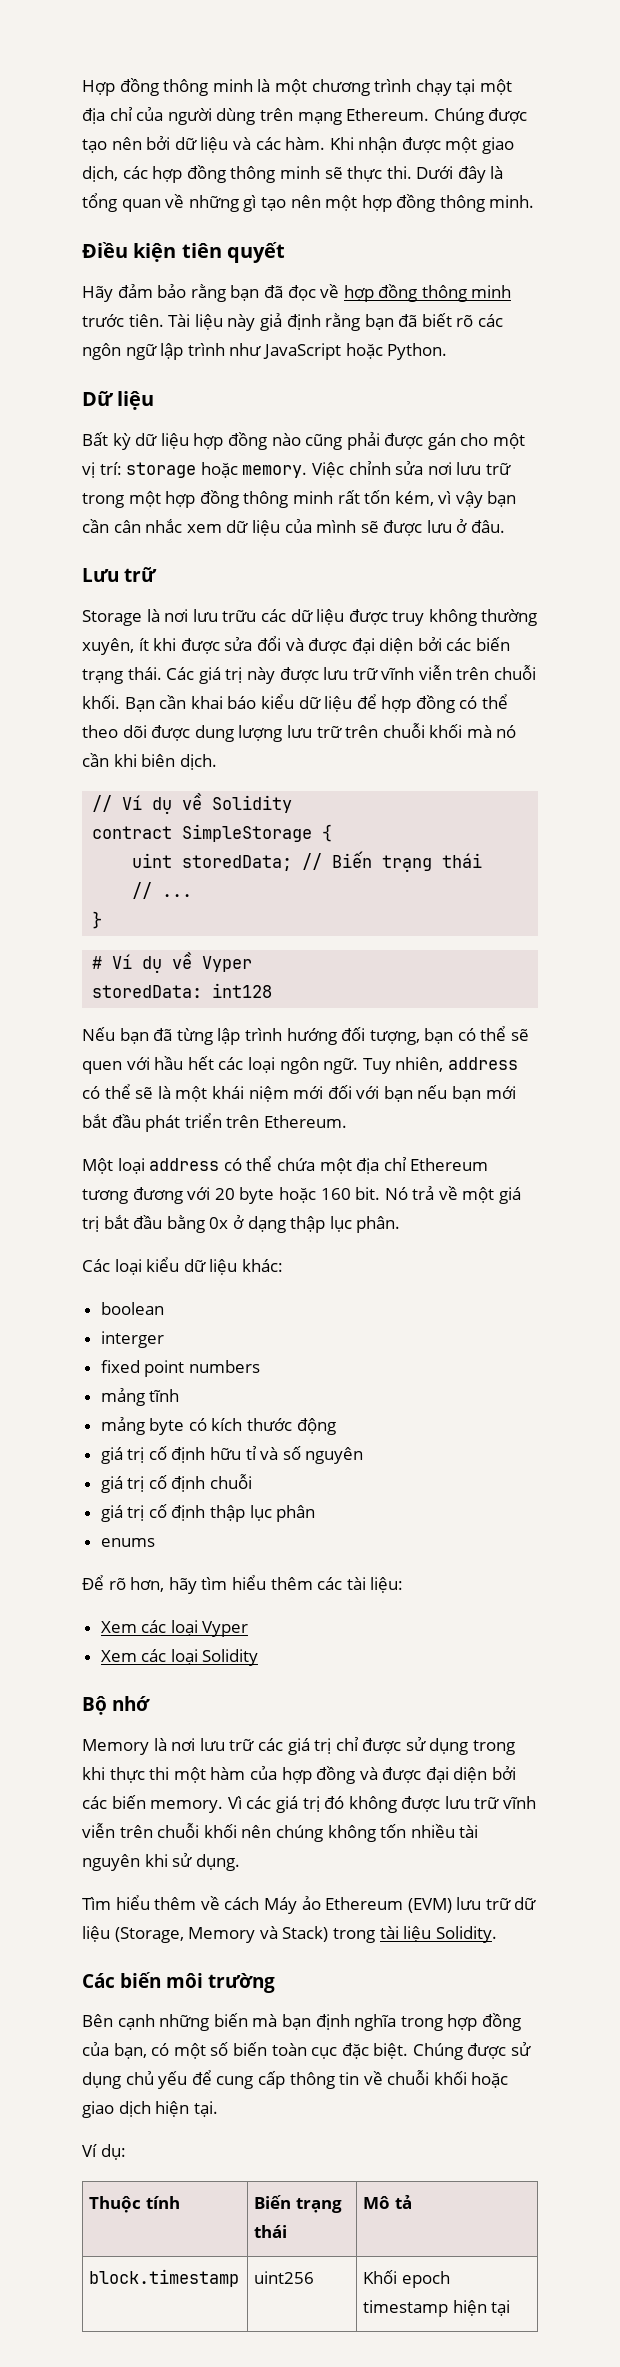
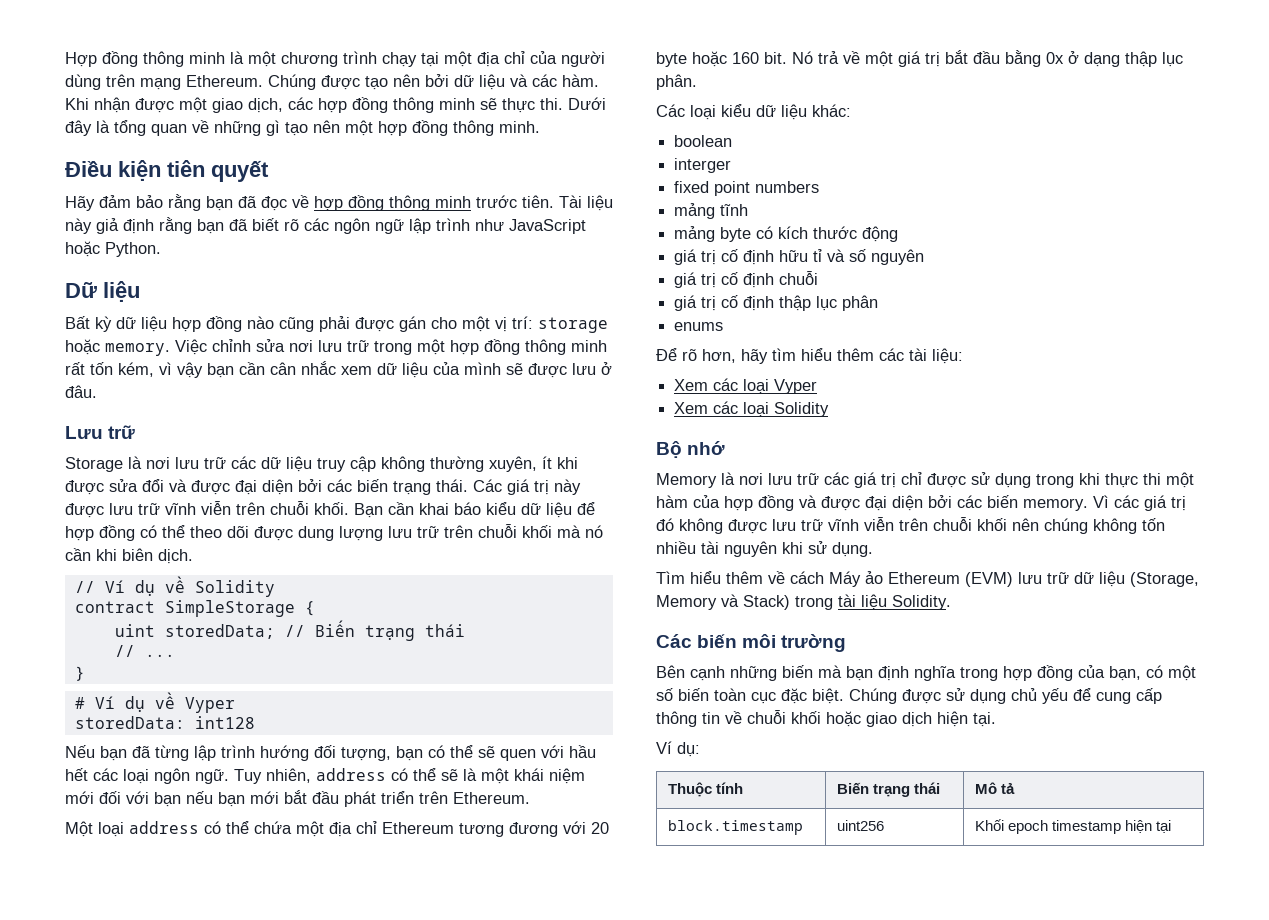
[222,610,257,622] trữu -> [204,457,226,469] trữ
[348,609,425,626] được truy -> [317,456,376,472] truy cập

